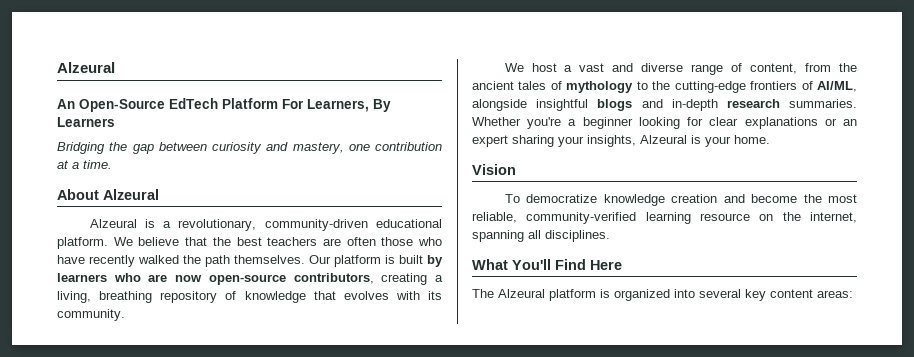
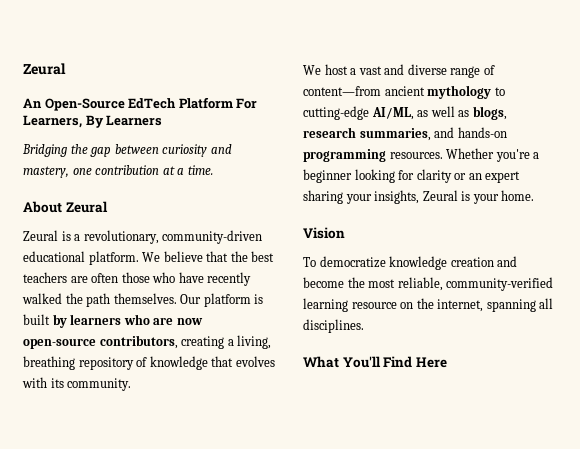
[57,62,115,73] Alzeural -> [23,63,66,75] Zeural
[103,189,159,200] [89,219,137,228] Alzeural // Alzeural -> [65,201,108,213] [23,230,58,241] Zeural // Zeural
[750,63,857,74] [472,81,857,93] [472,99,857,111] content, from the ancient tales of mythology to the cutting-edge frontiers of AI/ML, alongside insightful blogs and in-depth research summaries. -> [303,85,505,99] [303,106,507,120] [303,127,507,141] [303,149,443,162] content—from ancient mythology to cutting-edge AI/ML, as well as blogs, research summaries, and hands-on programming resources.
[709,117,818,129] clear explanations -> [416,169,452,183] clarity
[640,135,687,144] Alzeural -> [422,190,458,201] Zeural
[472,289,853,301] // The Alzeural platform is organized into several key content areas: -> (447, 362) none

